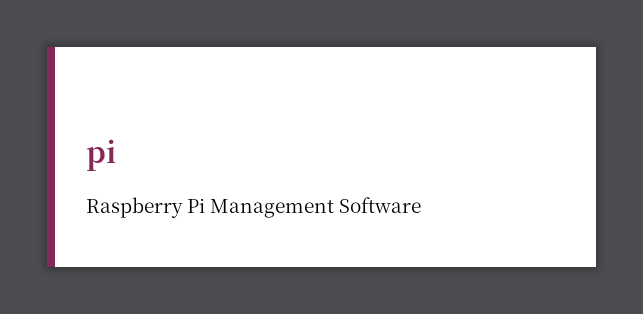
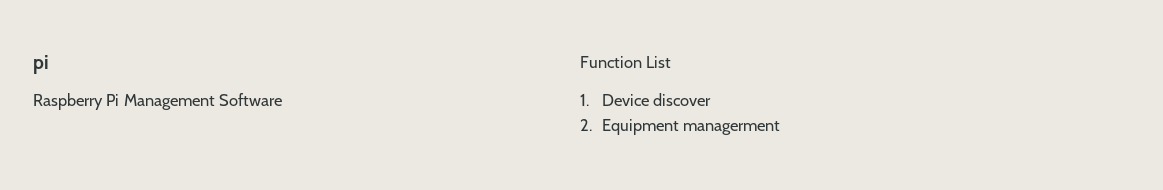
(422, 205) none -> [580,56,672,68] [580,93,712,106] [580,119,781,135] // Function List // 1. Device discover // 2. Equipment managerment

